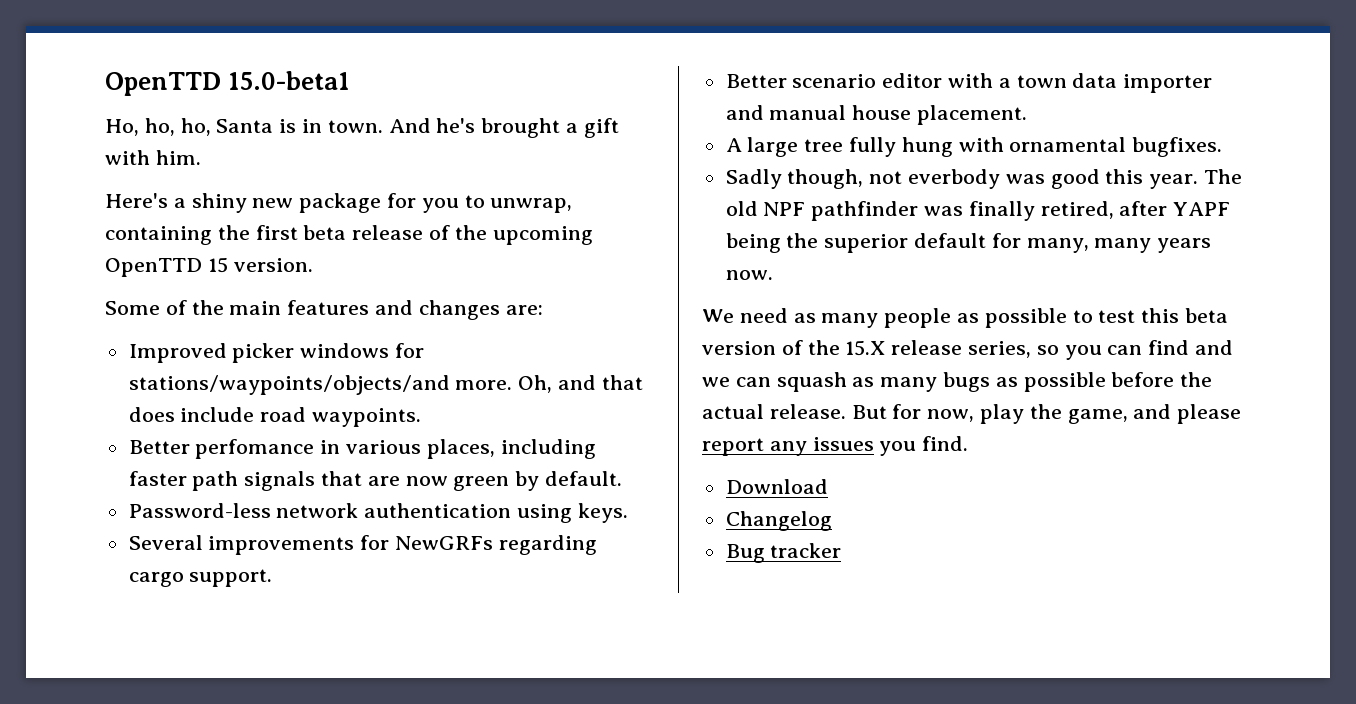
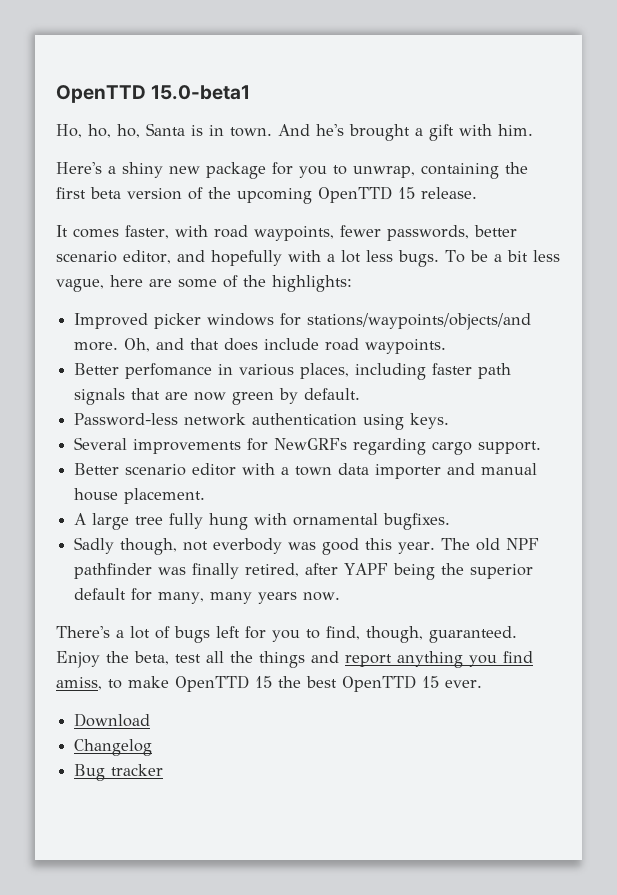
[352,225,424,240] release -> [127,188,182,200] version
[233,258,313,272] [105,300,543,320] version. // Some of the main features and changes are: -> [421,187,477,199] [56,225,517,241] [56,250,560,267] [56,275,352,292] release. // It comes faster, with road waypoints, fewer passwords, better scenario editor, and hopefully with a lot less bugs. To be a bit less vague, here are some of the highlights:
[702,308,1229,328] [702,340,1234,360] [702,372,1213,392] [702,404,1242,424] [702,436,969,456] We need as many people as possible to test this beta version of the 15.X release series, so you can find and we can squash as many bugs as possible before the actual release. But for now, play the game, and please report any issues you find. -> [56,626,517,643] [56,651,533,668] [56,675,482,692] There's a lot of bugs left for you to find, though, guaranteed. Enjoy the beta, test all the things and report anything you find amiss, to make OpenTTD 15 the best OpenTTD 15 ever.

